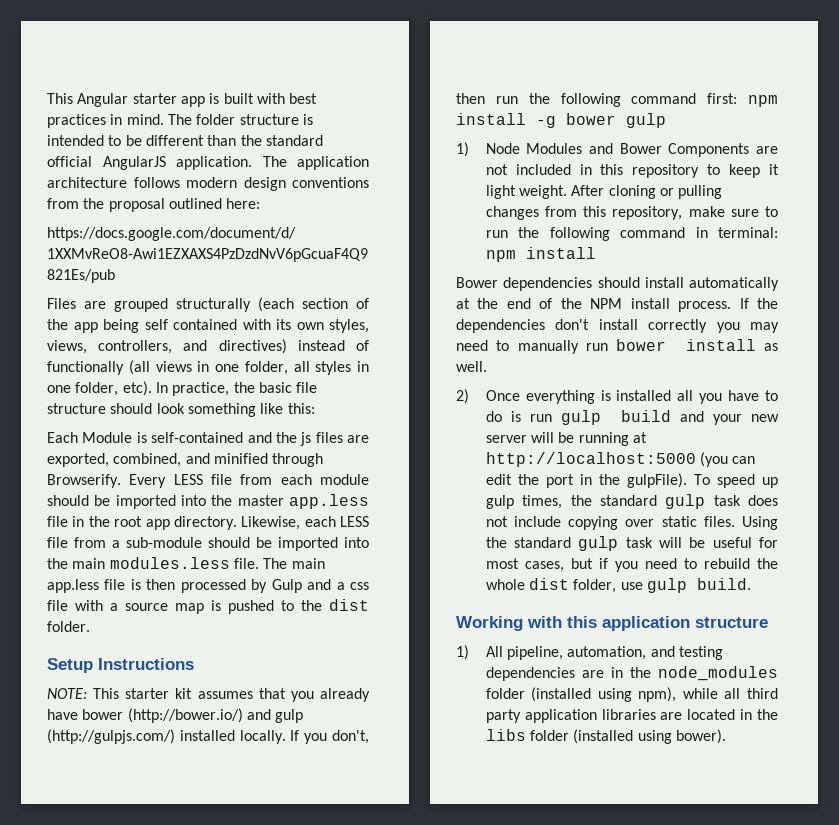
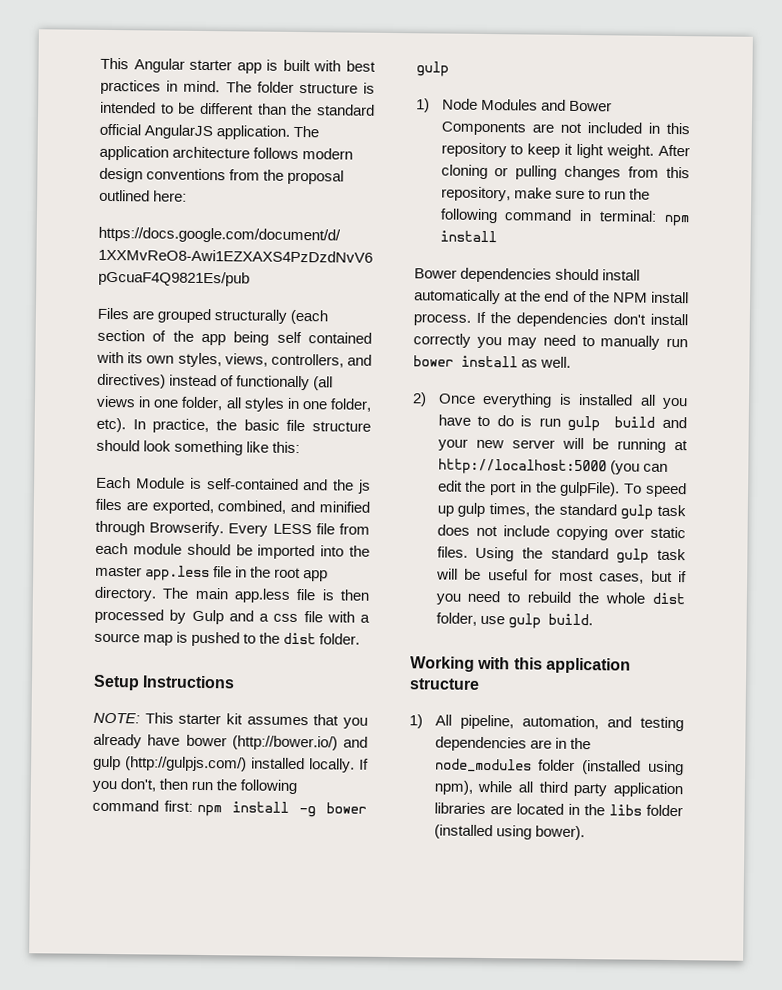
[241,516,369,530] [47,537,369,551] [47,557,259,569] Likewise, each LESS file from a sub-module should be imported into the main modules.less file. -> (157, 594) none

